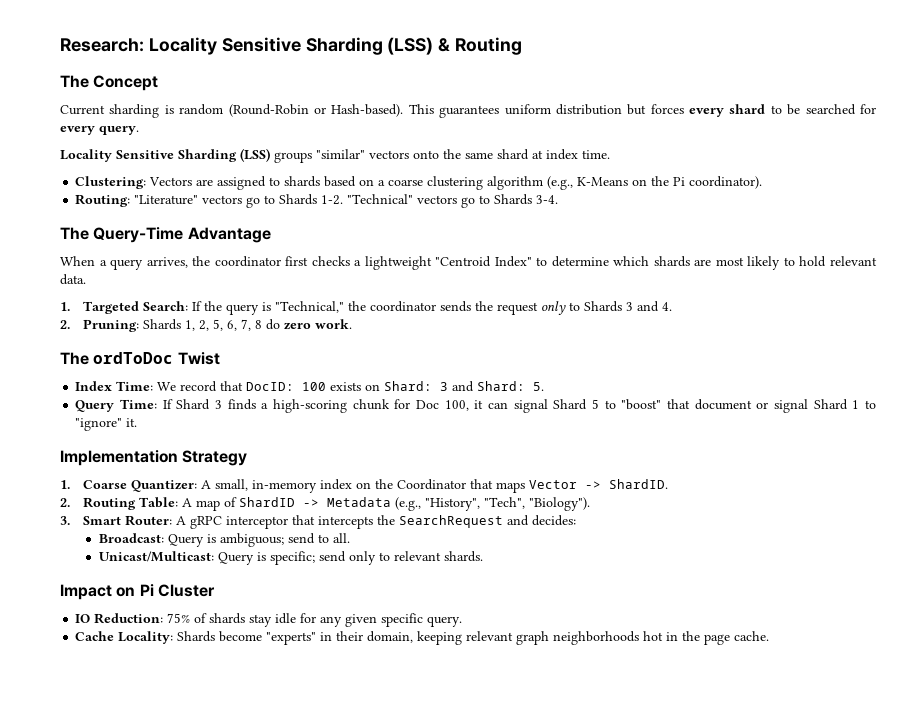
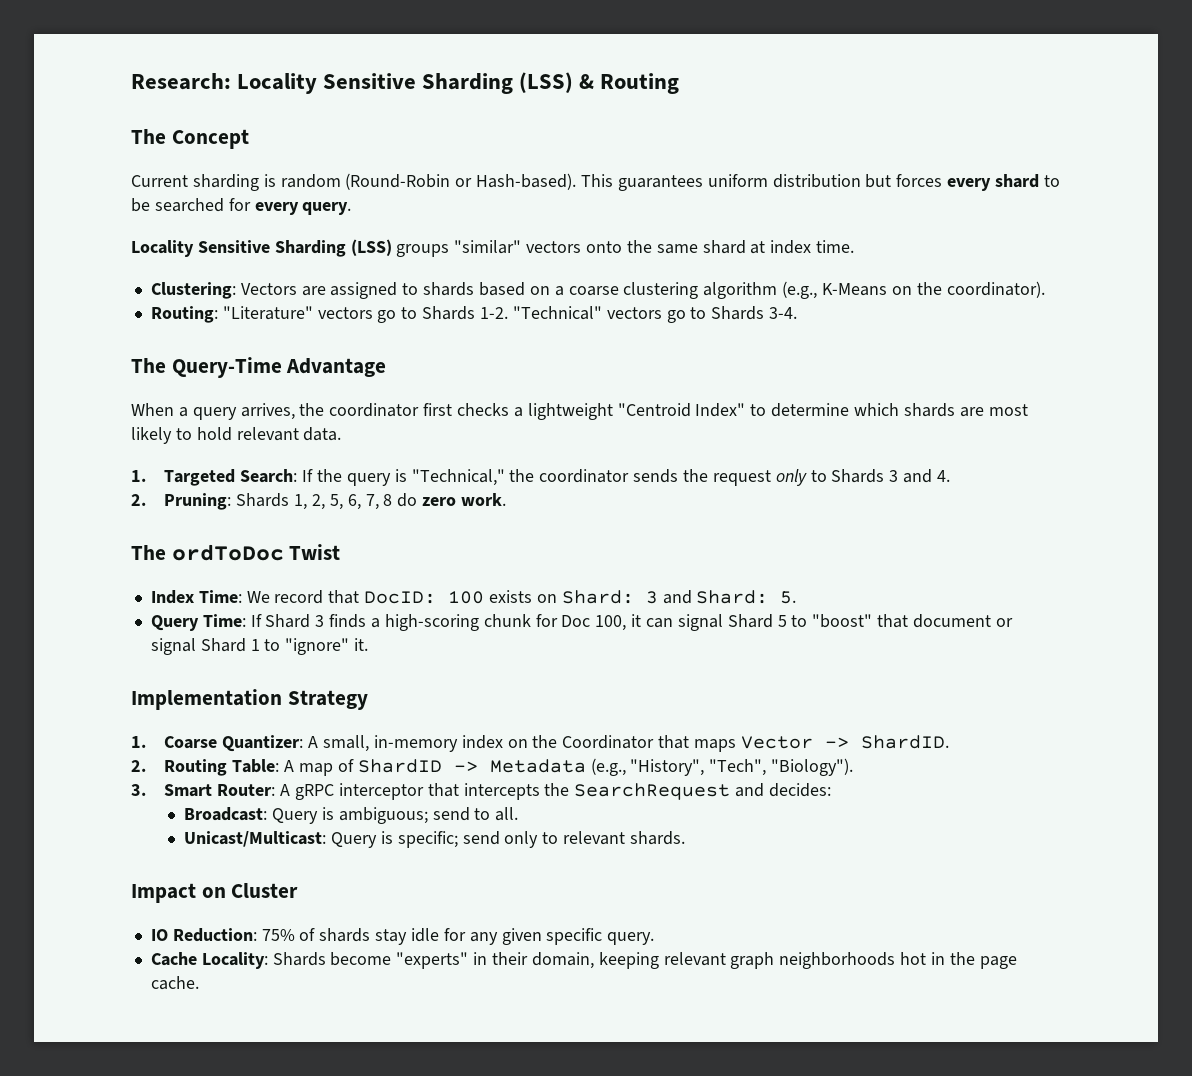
[673,177,686,186] Pi -> (942, 288) none
[139,584,154,596] Pi -> (226, 892) none

